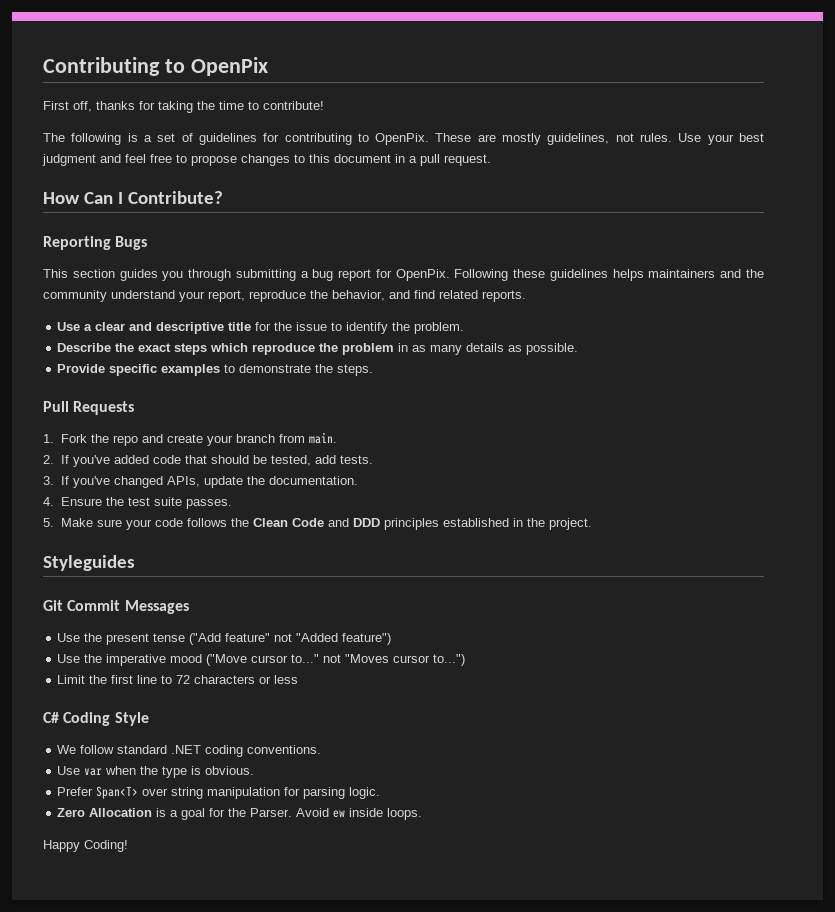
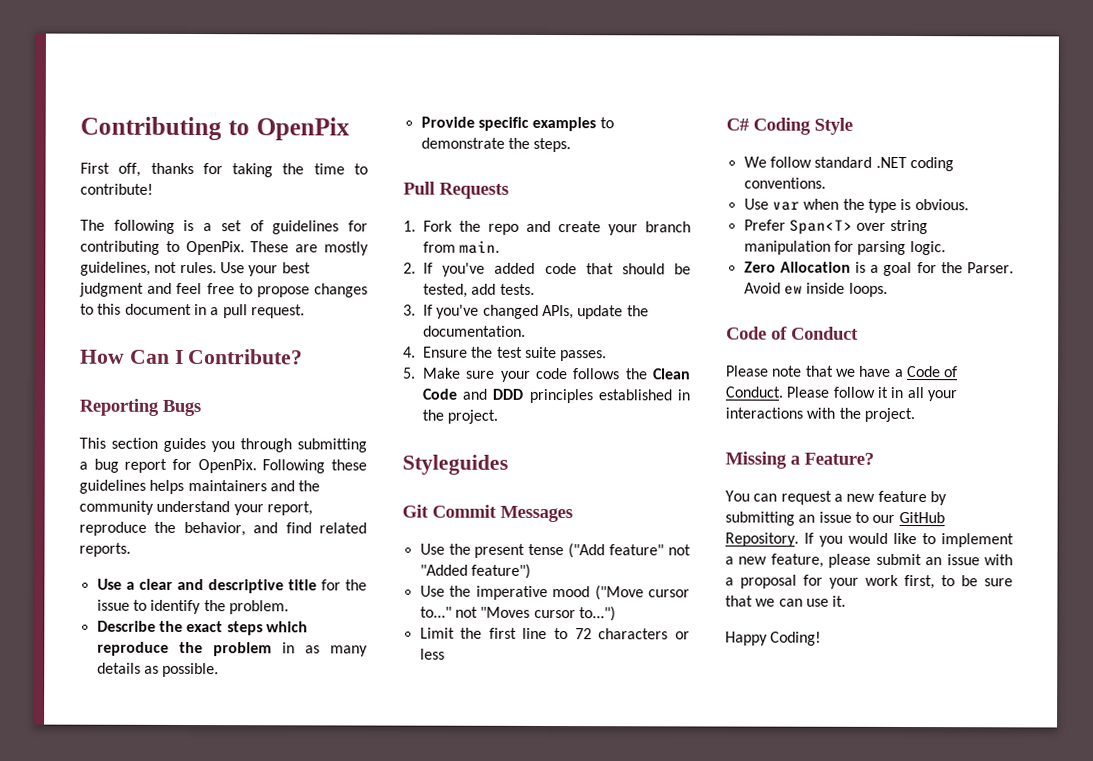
(423, 814) none -> [726,326,859,340] [726,365,959,378] [725,386,957,402] [725,407,915,423] [725,451,874,469] [725,490,947,506] [725,511,945,526] [725,532,1014,548] [725,553,1013,568] [725,574,1013,590] [725,595,847,607] // Code of Conduct // Please note that we have a Code of Conduct. Please follow it in all your interactions with the project. // Missing a Feature? // You can request a new feature by submitting an issue to our GitHub Repository. If you would like to implement a new feature, please submit an issue with a proposal for your work first, to be sure that we can use it.

